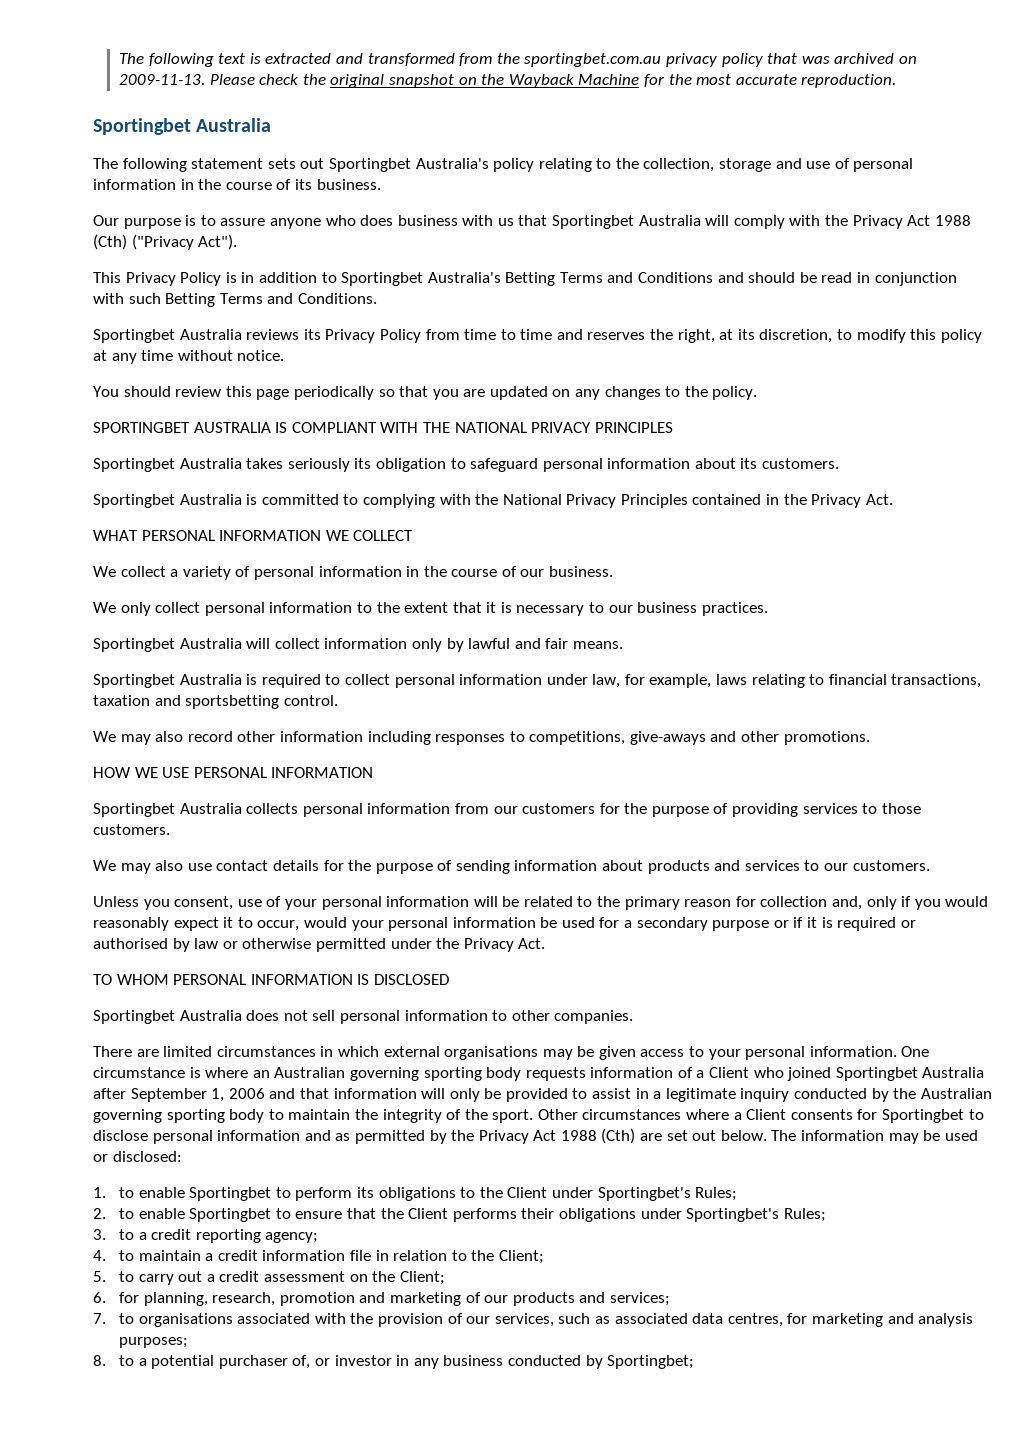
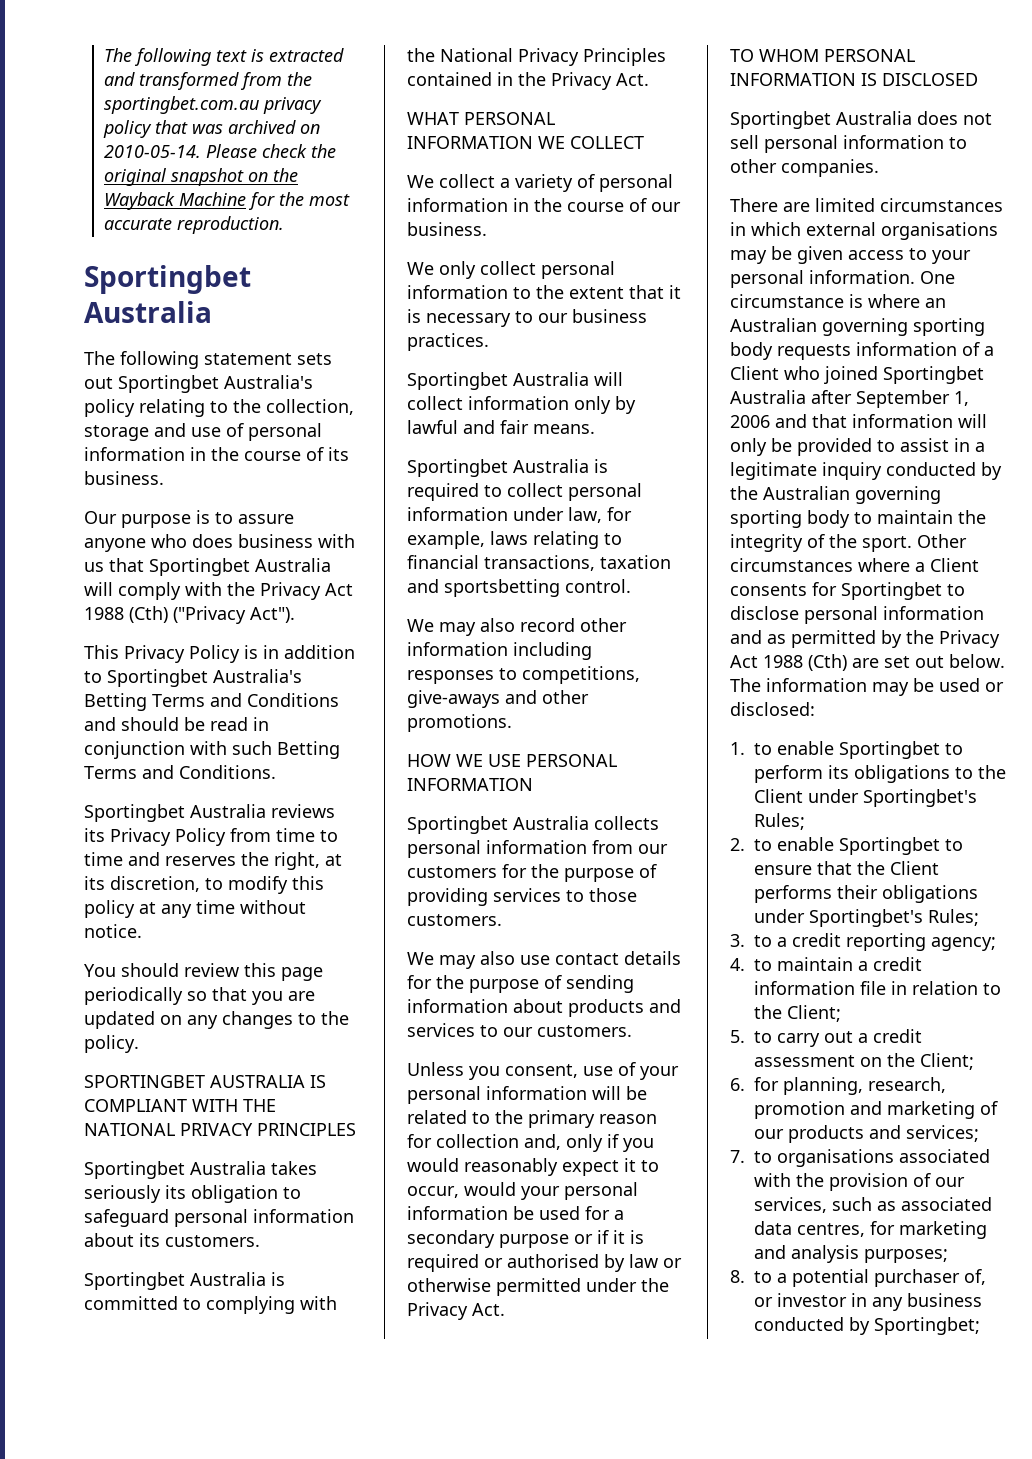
[119,74,206,85] 2009-11-13. -> [104,145,202,158] 2010-05-14.

